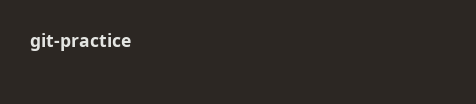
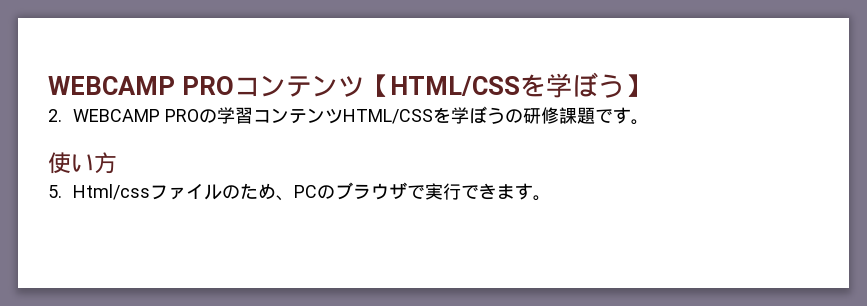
[30,33,131,51] git-practice -> [48,72,650,98] [48,106,649,125] [48,152,117,174] [48,182,552,201] WEBCAMP PROコンテンツ【HTML/CSSを学ぼう】 // 2. WEBCAMP PROの学習コンテンツHTML/CSSを学ぼうの研修課題です。 // 使い方 // 5. Html/cssファイルのため、PCのブラウザで実行できます。

